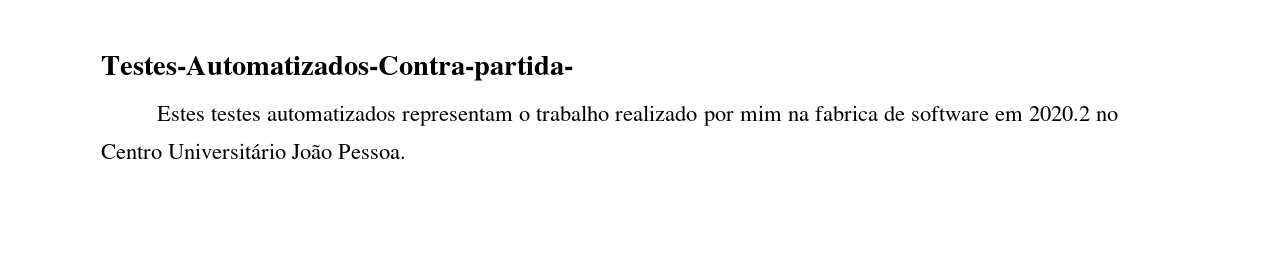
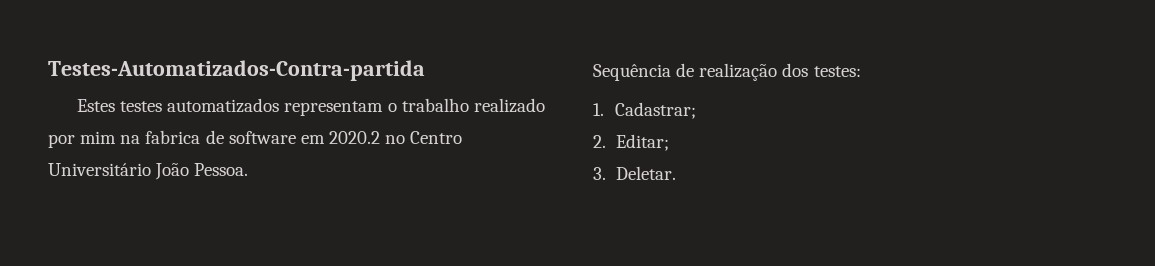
[101,56,573,81] Testes-Automatizados-Contra-partida- -> [48,60,425,81] Testes-Automatizados-Contra-partida
(407, 151) none -> [593,63,861,81] [593,102,697,119] [593,134,669,151] [593,166,676,180] // Sequência de realização dos testes: // 1. Cadastrar; // 2. Editar; // 3. Deletar.

